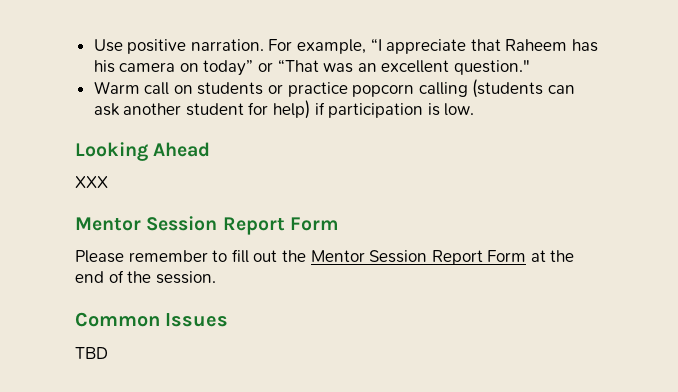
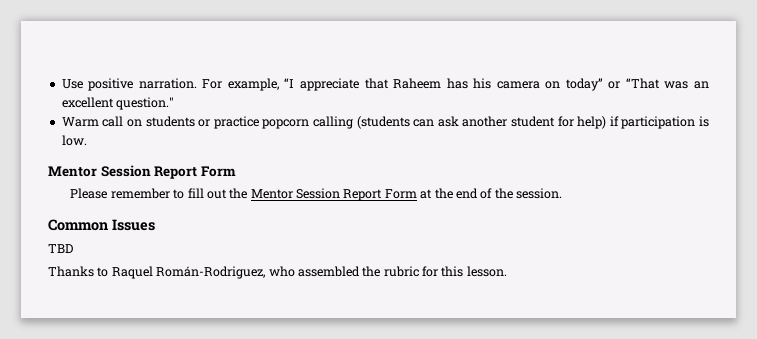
[75,142,211,161] [75,176,108,188] // Looking Ahead // XXX -> (87, 140) none
(108, 353) none -> [48,266,507,279] // Thanks to Raquel Román-Rodriguez, who assembled the rubric for this lesson.

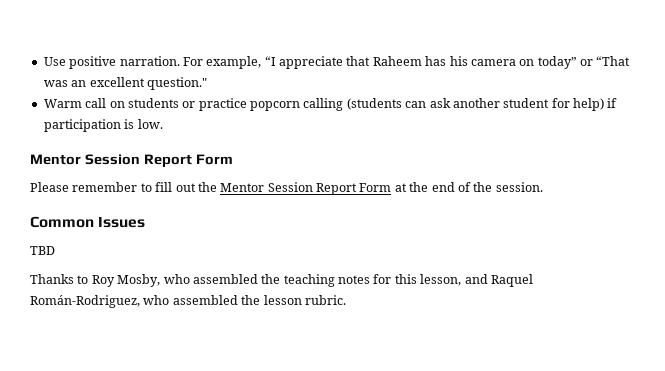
(109, 272) none -> [91,274,488,287] Roy Mosby, who assembled the teaching notes for this lesson, and
[383,266,507,277] rubric for this lesson. -> [263,295,346,305] lesson rubric.

